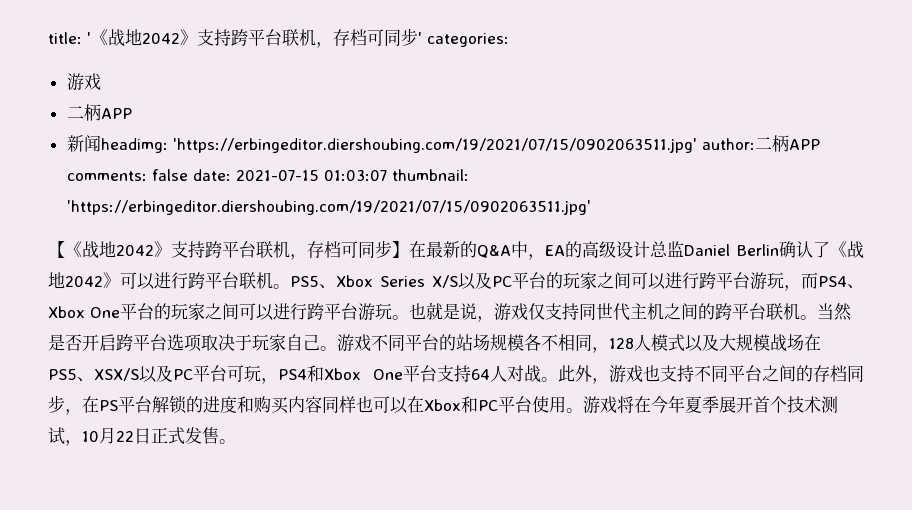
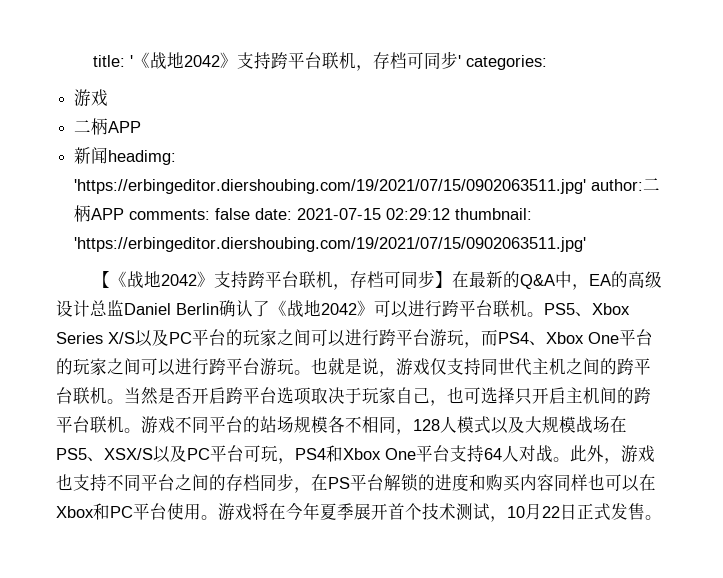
[323,170,387,181] 01:03:07 -> [386,208,451,220] 02:29:12
(320, 342) none -> [430,387,651,406] [56,416,124,433] ，也可选择只开启主机间的跨平台联机

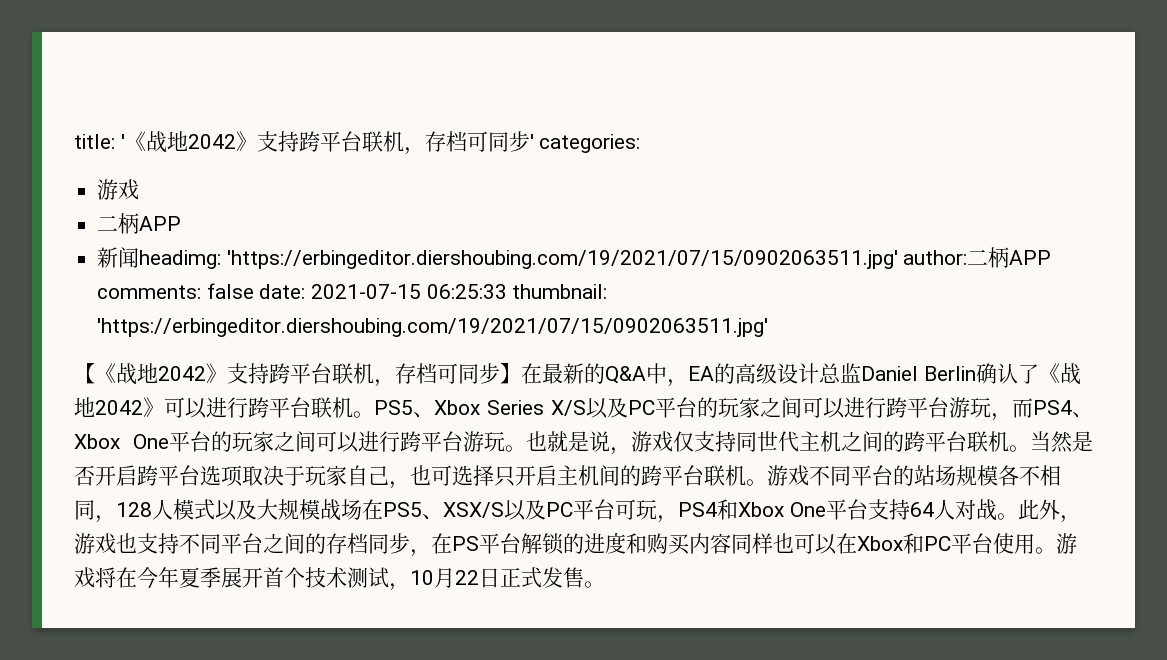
[386,208,451,220] 02:29:12 -> [426,284,507,299] 06:25:33

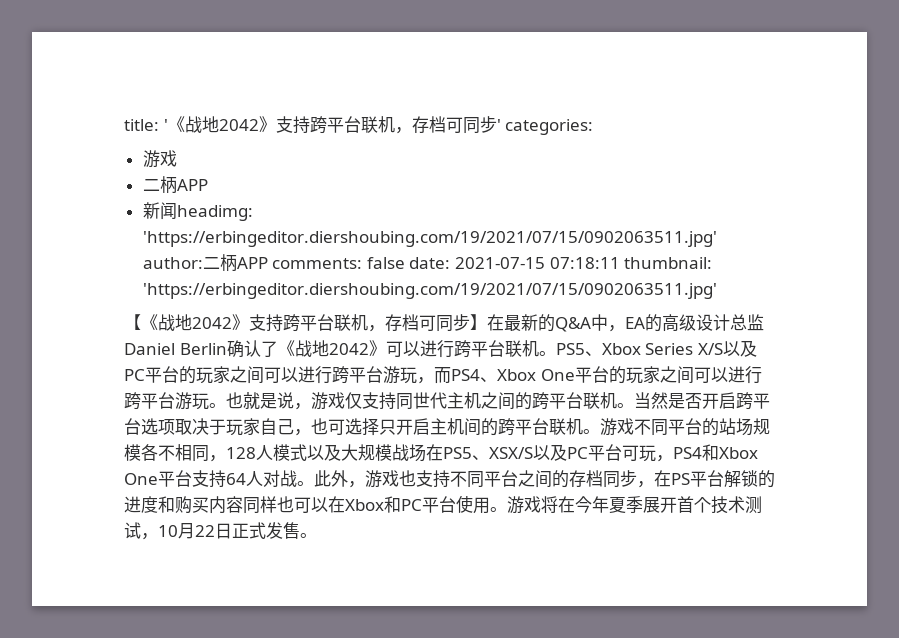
[426,284,507,299] 06:25:33 -> [549,257,620,269] 07:18:11

